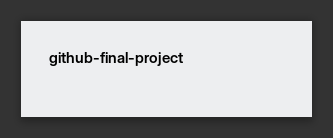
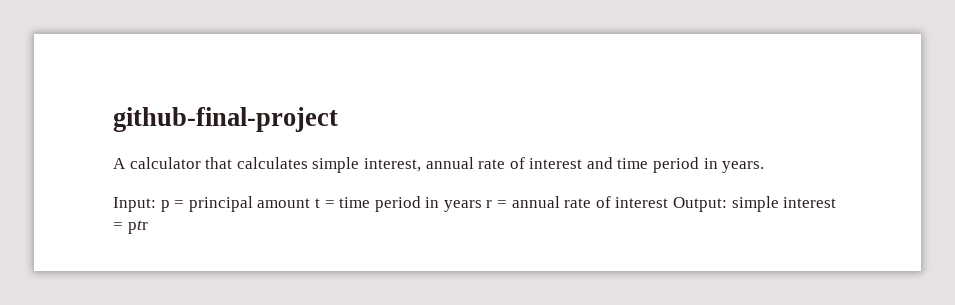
(183, 59) none -> [113,157,765,173] [113,196,837,212] [113,220,148,234] // A calculator that calculates simple interest, annual rate of interest and time period in years. // Input: p = principal amount t = time period in years r = annual rate of interest Output: simple interest = ptr

